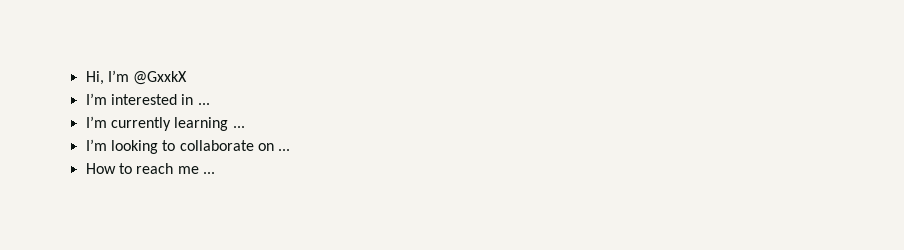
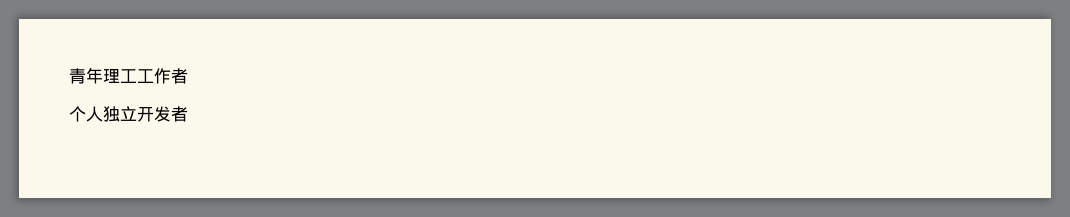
[85,70,188,85] [85,93,210,105] [85,116,245,131] [85,139,291,154] [85,163,215,174] Hi, I’m @GxxkX // I’m interested in ... // I’m currently learning ... // I’m looking to collaborate on ... // How to reach me ... -> [69,67,188,84] [69,106,188,122] 青年理工工作者 // 个人独立开发者

